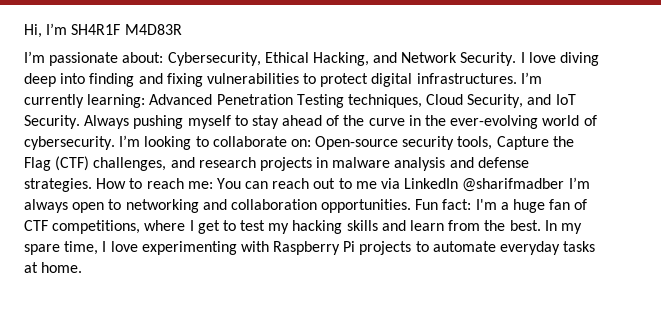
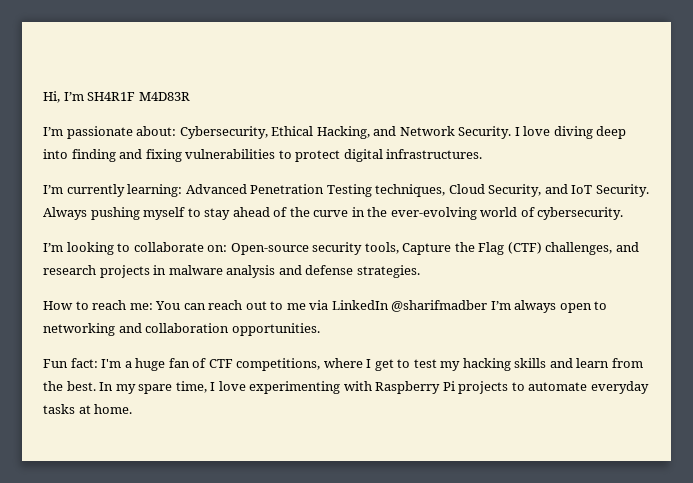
(517, 78) none -> (483, 154) //
(115, 143) none -> (624, 213) //
(92, 185) none -> (420, 271) //
(412, 206) none -> (320, 329) //

